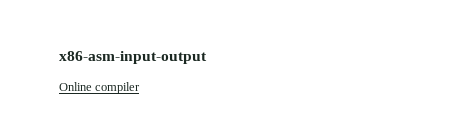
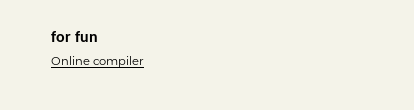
[59,51,207,64] x86-asm-input-output -> [51,31,99,42] for fun

